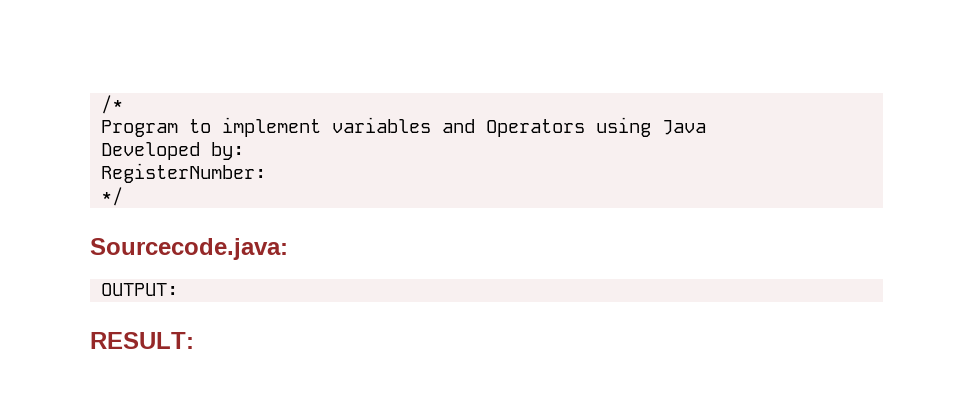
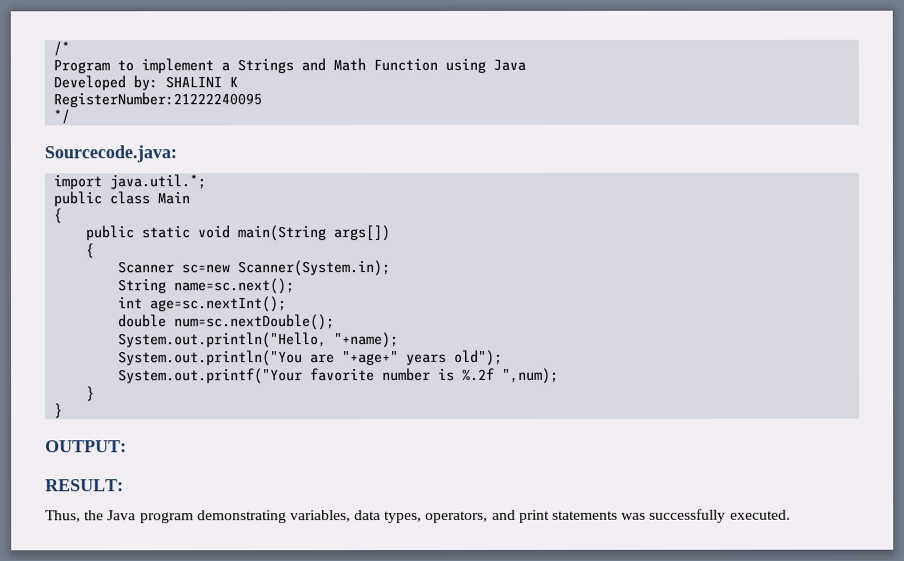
[332,117,586,137] variables and Operators -> [221,58,439,74] a Strings and Math Function
[101,163,267,183] // RegisterNumber: -> [165,76,239,89] [53,92,263,108] SHALINI K // RegisterNumber:21222240095
[101,283,179,296] [90,332,194,349] OUTPUT: // RESULT: -> [53,174,207,190] [53,191,191,207] [53,208,63,224] [85,225,391,242] [85,243,95,259] [117,260,391,277] [117,278,296,295] [118,296,288,313] [118,314,336,331] [118,332,400,349] [118,349,504,367] [118,367,560,385] [86,386,96,402] [54,403,64,419] [45,440,127,453] [45,479,124,492] [45,508,791,524] import java.util.*; // public class Main // { // public static void main(String args[]) // { // Scanner sc=new Scanner(System.in); // String name=sc.next(); // int age=sc.nextInt(); // double num=sc.nextDouble(); // System.out.println("Hello, "+name); // System.out.println("You are "+age+" years old"); // System.out.printf("Your favorite number is %.2f ",num); // } // } // OUTPUT: // RESULT: // Thus, the Java program demonstrating variables, data types, operators, and print statements was successfully executed.

